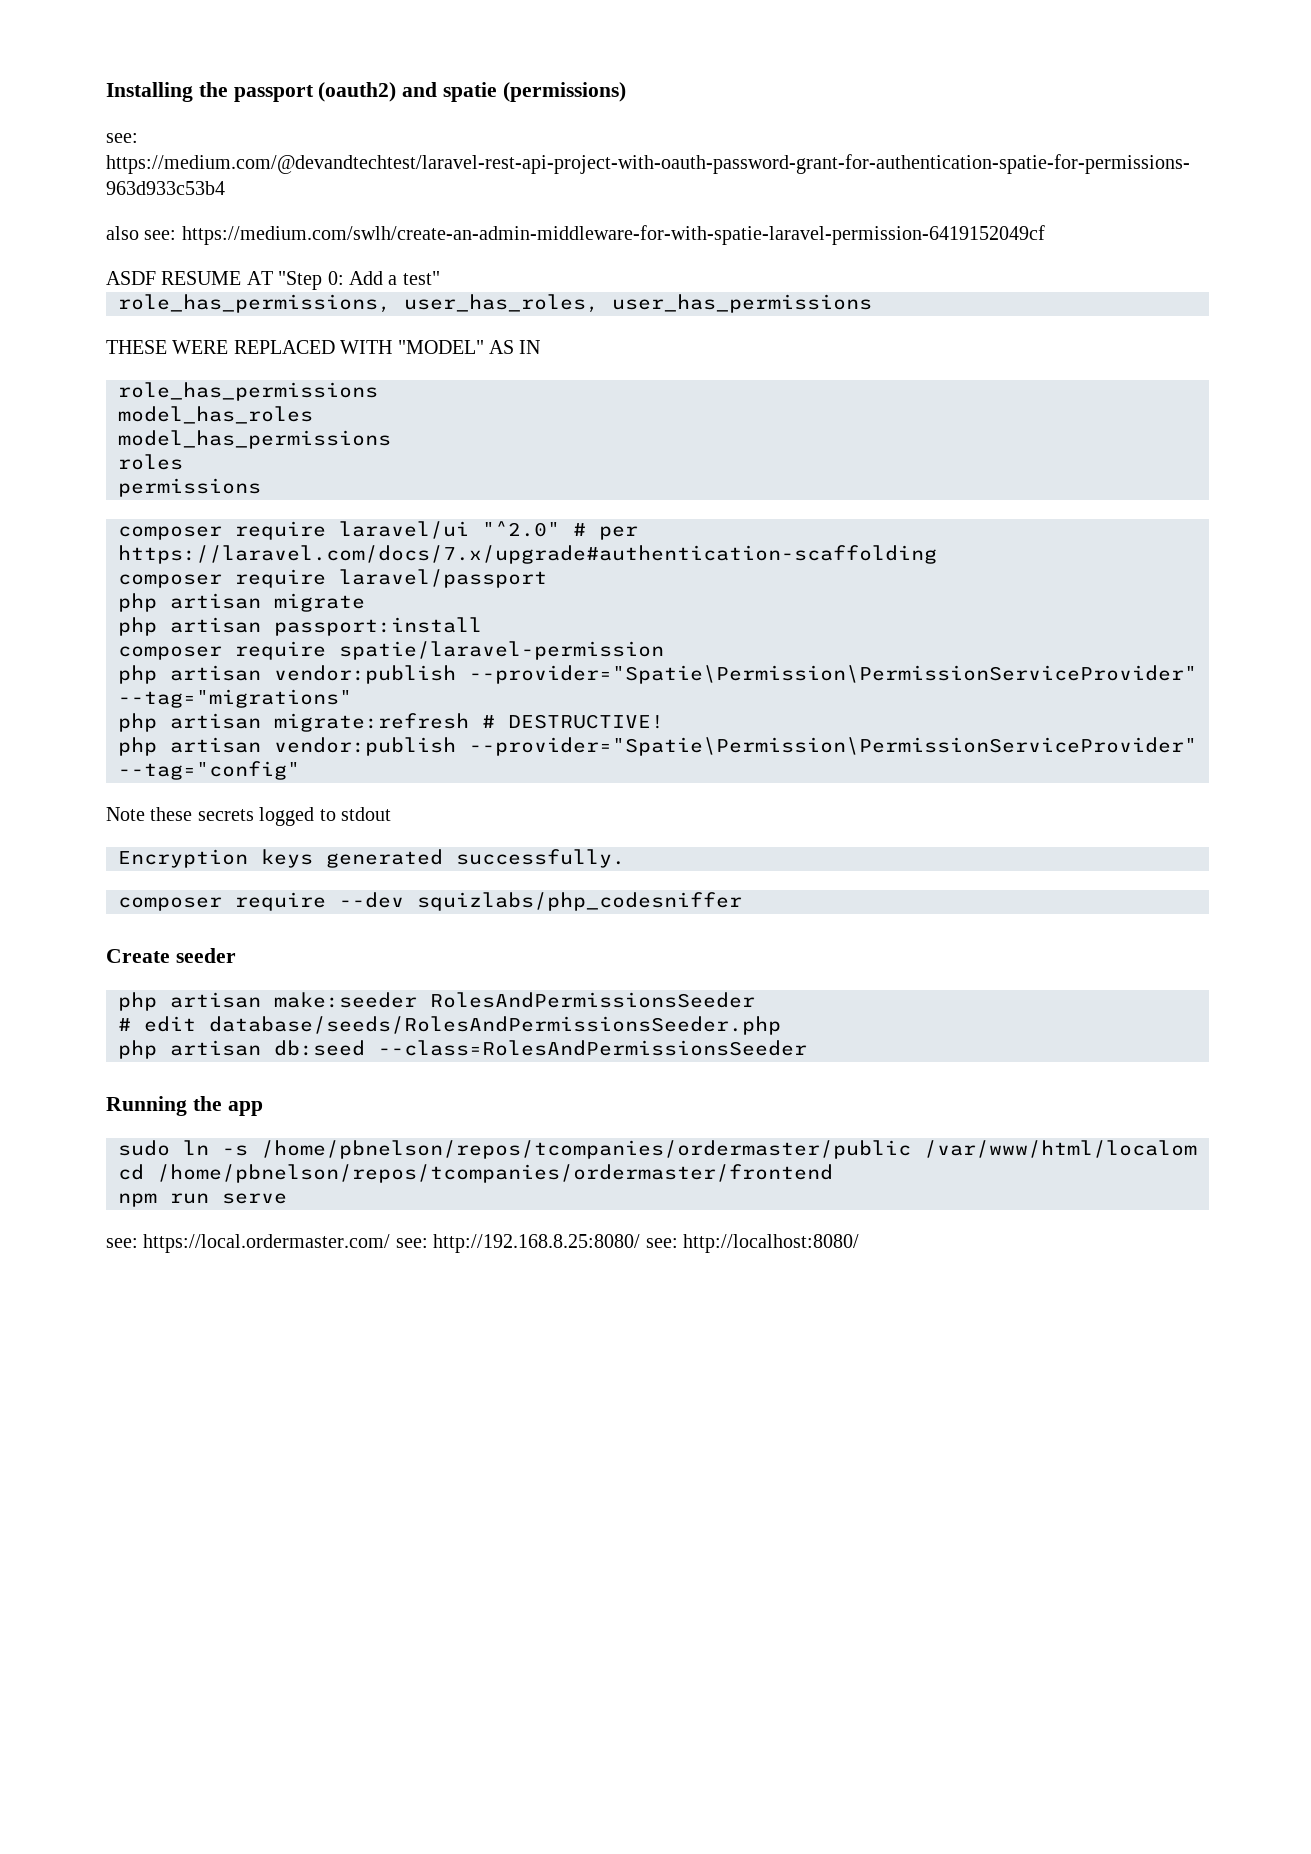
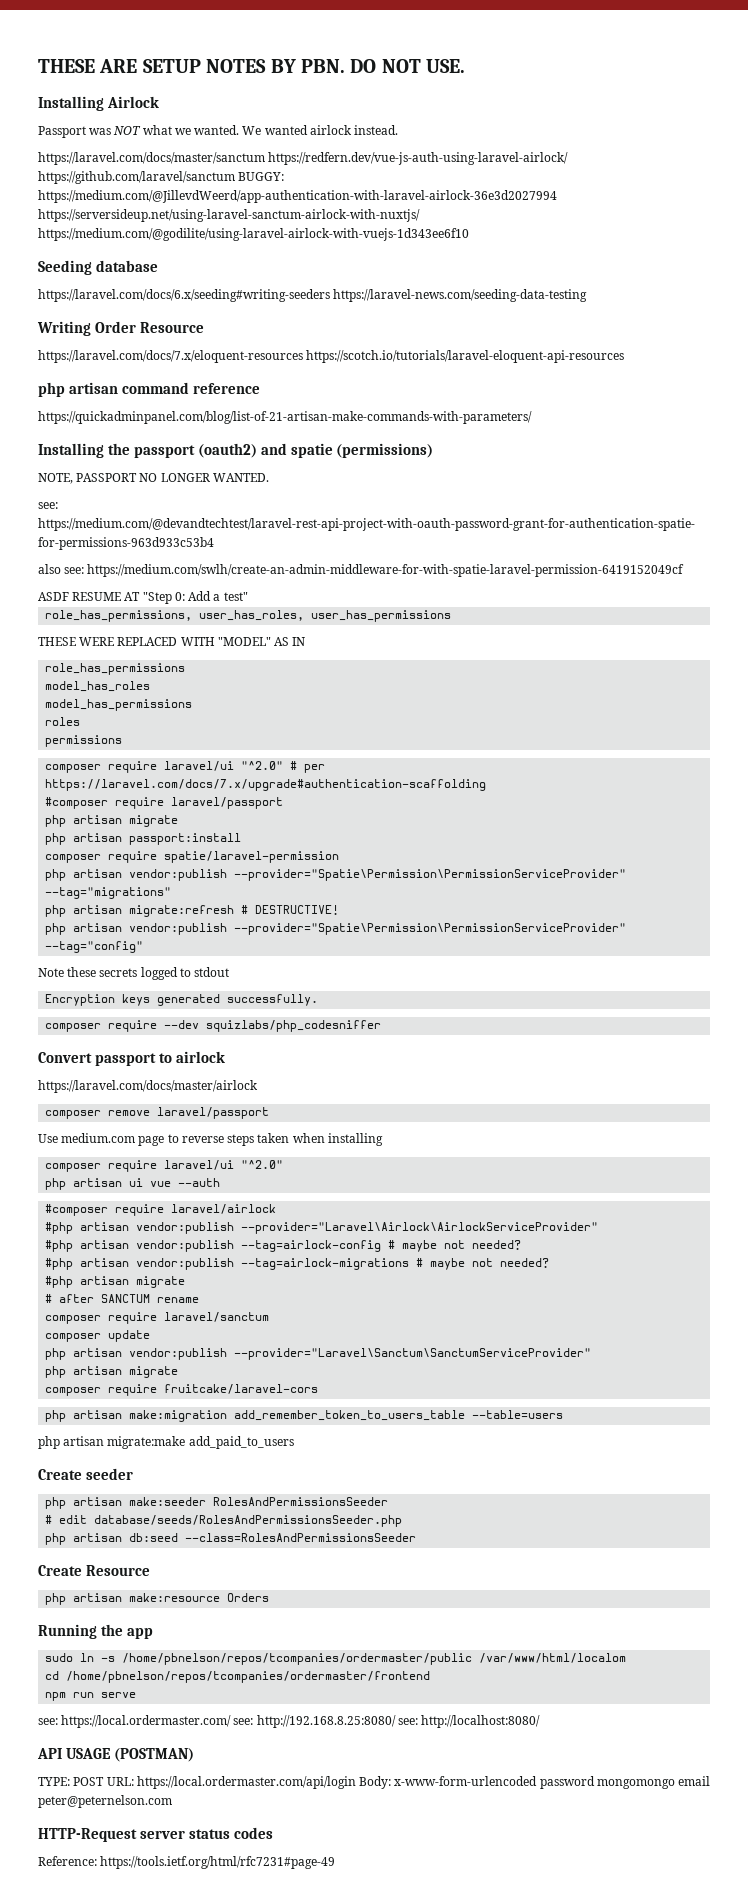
(106, 92) none -> [38,59,466,73] [38,96,159,111] [38,125,399,138] [38,152,569,165] [38,171,285,184] [38,190,557,203] [38,209,420,222] [38,228,469,241] [38,260,158,275] [38,289,588,302] [37,321,204,336] [38,350,625,363] [38,382,260,397] [38,411,532,424] THESE ARE SETUP NOTES BY PBN. DO NOT USE. // Installing Airlock // Passport was NOT what we wanted. We wanted airlock instead. // https://laravel.com/docs/master/sanctum https://redfern.dev/vue-js-auth-using-laravel-airlock/ https://github.com/laravel/sanctum BUGGY: https://medium.com/@JillevdWeerd/app-authentication-with-laravel-airlock-36e3d2027994 https://serversideup.net/using-laravel-sanctum-airlock-with-nuxtjs/ https://medium.com/@godilite/using-laravel-airlock-with-vuejs-1d343ee6f10 // Seeding database // https://laravel.com/docs/6.x/seeding#writing-seeders https://laravel-news.com/seeding-data-testing // Writing Order Resource // https://laravel.com/docs/7.x/eloquent-resources https://scotch.io/tutorials/laravel-eloquent-api-resources // php artisan command reference // https://quickadminpanel.com/blog/list-of-21-artisan-make-commands-with-parameters/ //
(626, 92) none -> [38,473,269,484] // NOTE, PASSPORT NO LONGER WANTED.
[118,574,222,588] composer -> [45,797,109,809] #composer
(742, 901) none -> [38,1051,225,1066] [38,1080,258,1093] [45,1107,270,1119] [38,1133,383,1146] [45,1160,284,1172] [45,1178,221,1190] [45,1204,277,1216] [45,1222,599,1234] [45,1240,522,1252] [45,1258,550,1270] [45,1276,186,1288] [45,1294,200,1303] [45,1312,270,1324] [45,1330,151,1342] [45,1348,592,1360] [45,1366,179,1378] [45,1384,319,1396] [45,1410,564,1422] [38,1436,294,1449] // Convert passport to airlock // https://laravel.com/docs/master/airlock // composer remove laravel/passport // Use medium.com page to reverse steps taken when installing // composer require laravel/ui "^2.0" // php artisan ui vue --auth // #composer require laravel/airlock // #php artisan vendor:publish --provider="Laravel\Airlock\AirlockServiceProvider" // #php artisan vendor:publish --tag=airlock-config # maybe not needed? // #php artisan vendor:publish --tag=airlock-migrations # maybe not needed? // #php artisan migrate // # after SANCTUM rename // composer require laravel/sanctum // composer update // php artisan vendor:publish --provider="Laravel\Sanctum\SanctumServiceProvider" // php artisan migrate // composer require fruitcake/laravel-cors // php artisan make:migration add_remember_token_to_users_table --table=users // php artisan migrate:make add_paid_to_users
(807, 1048) none -> [38,1565,150,1576] [45,1593,270,1605] // Create Resource // php artisan make:resource Orders
(859, 1243) none -> [37,1748,194,1762] [38,1776,710,1789] [38,1795,172,1808] [38,1827,273,1842] [38,1856,336,1869] // API USAGE (POSTMAN) // TYPE: POST URL: https://local.ordermaster.com/api/login Body: x-www-form-urlencoded password mongomongo email peter@peternelson.com // HTTP-Request server status codes // Reference: https://tools.ietf.org/html/rfc7231#page-49

